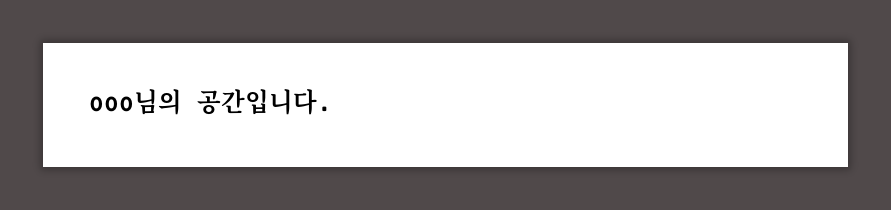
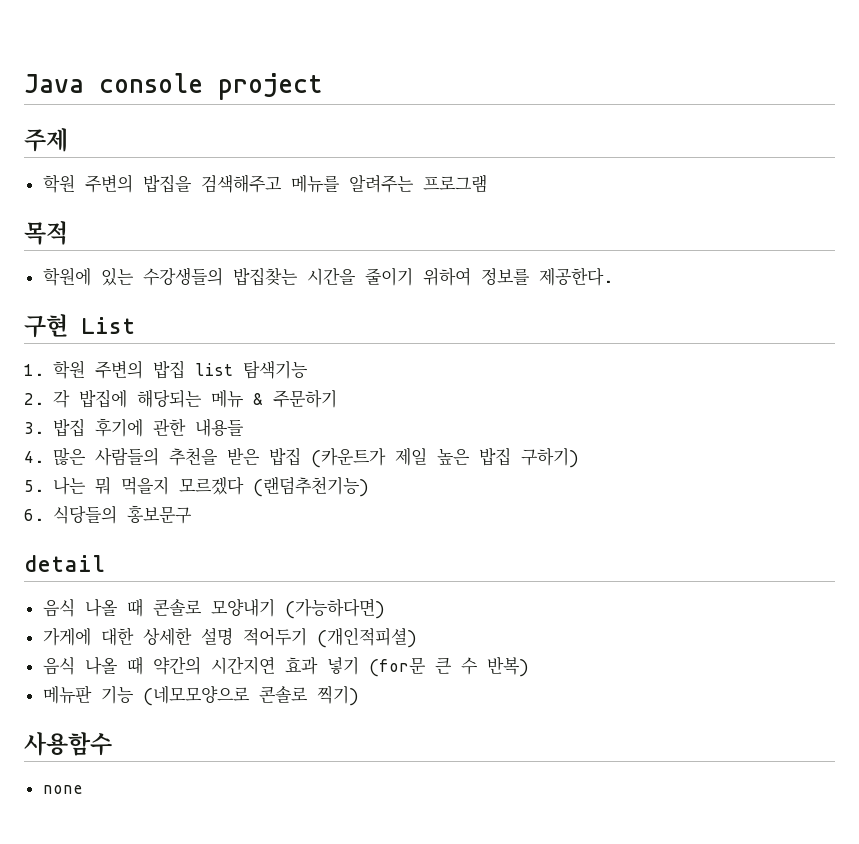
[89,89,332,115] 000님의 공간입니다. -> [24,73,323,100] [24,128,68,152] [42,174,487,193] [24,221,68,245] [42,267,613,286] [24,314,135,338] [24,360,308,379] [24,389,337,408] [24,418,244,437] [24,447,579,468] [24,476,369,497] [24,505,192,524] [24,555,105,572] [42,598,385,619] [42,627,417,648] [42,656,529,677] [42,685,359,706] [24,732,112,756] [42,785,83,794] Java console project // 주제 // 학원 주변의 밥집을 검색해주고 메뉴를 알려주는 프로그램 // 목적 // 학원에 있는 수강생들의 밥집찾는 시간을 줄이기 위하여 정보를 제공한다. // 구현 List // 1. 학원 주변의 밥집 list 탐색기능 // 2. 각 밥집에 해당되는 메뉴 & 주문하기 // 3. 밥집 후기에 관한 내용들 // 4. 많은 사람들의 추천을 받은 밥집 (카운트가 제일 높은 밥집 구하기) // 5. 나는 뭐 먹을지 모르겠다 (랜덤추천기능) // 6. 식당들의 홍보문구 // detail // 음식 나올 때 콘솔로 모양내기 (가능하다면) // 가게에 대한 상세한 설명 적어두기 (개인적피셜) // 음식 나올 때 약간의 시간지연 효과 넣기 (for문 큰 수 반복) // 메뉴판 기능 (네모모양으로 콘솔로 찍기) // 사용함수 // none

